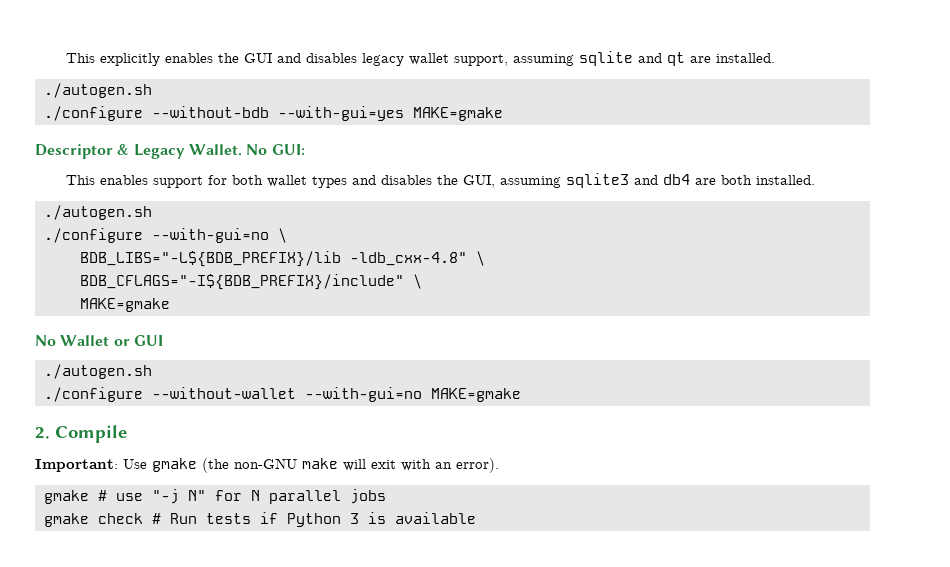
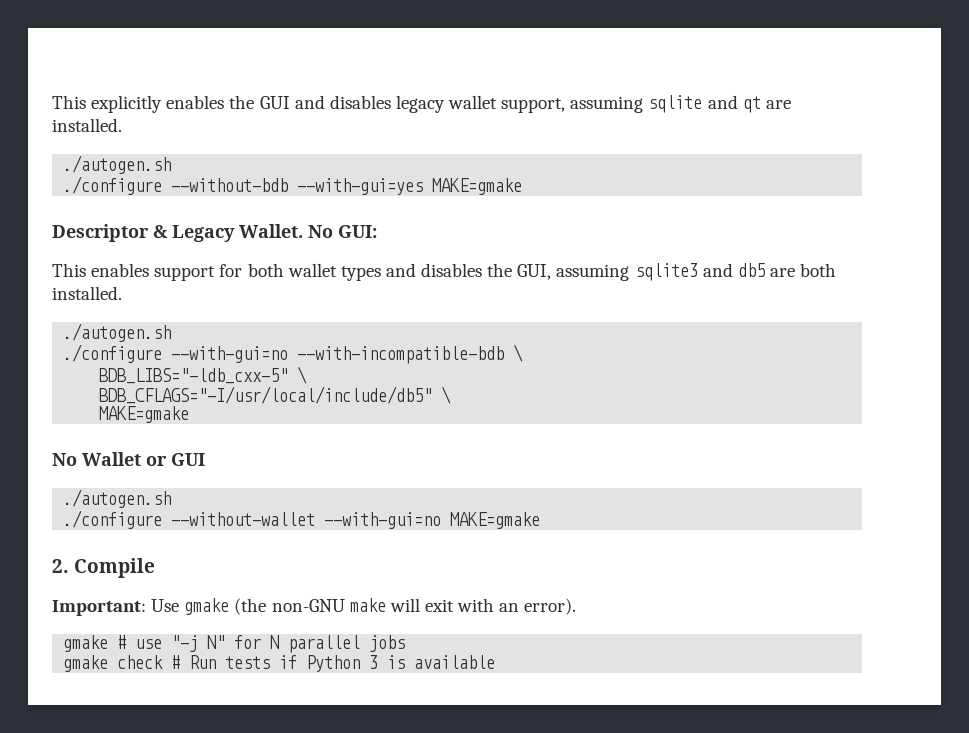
[662,174,690,185] db4 -> [737,263,765,277] db5
[278,228,287,243] [80,251,485,267] [80,274,404,290] \ // BDB_LIBS="-L${BDB_PREFIX}/lib -ldb_cxx-4.8" \ // BDB_CFLAGS="-I${BDB_PREFIX}/include" -> [297,344,524,364] [99,366,308,384] [99,386,433,404] --with-incompatible-bdb \ // BDB_LIBS="-ldb_cxx-5" \ // BDB_CFLAGS="-I/usr/local/include/db5"

